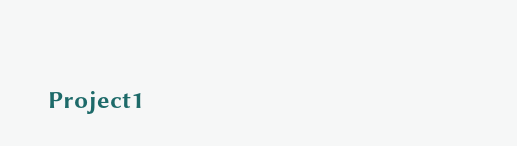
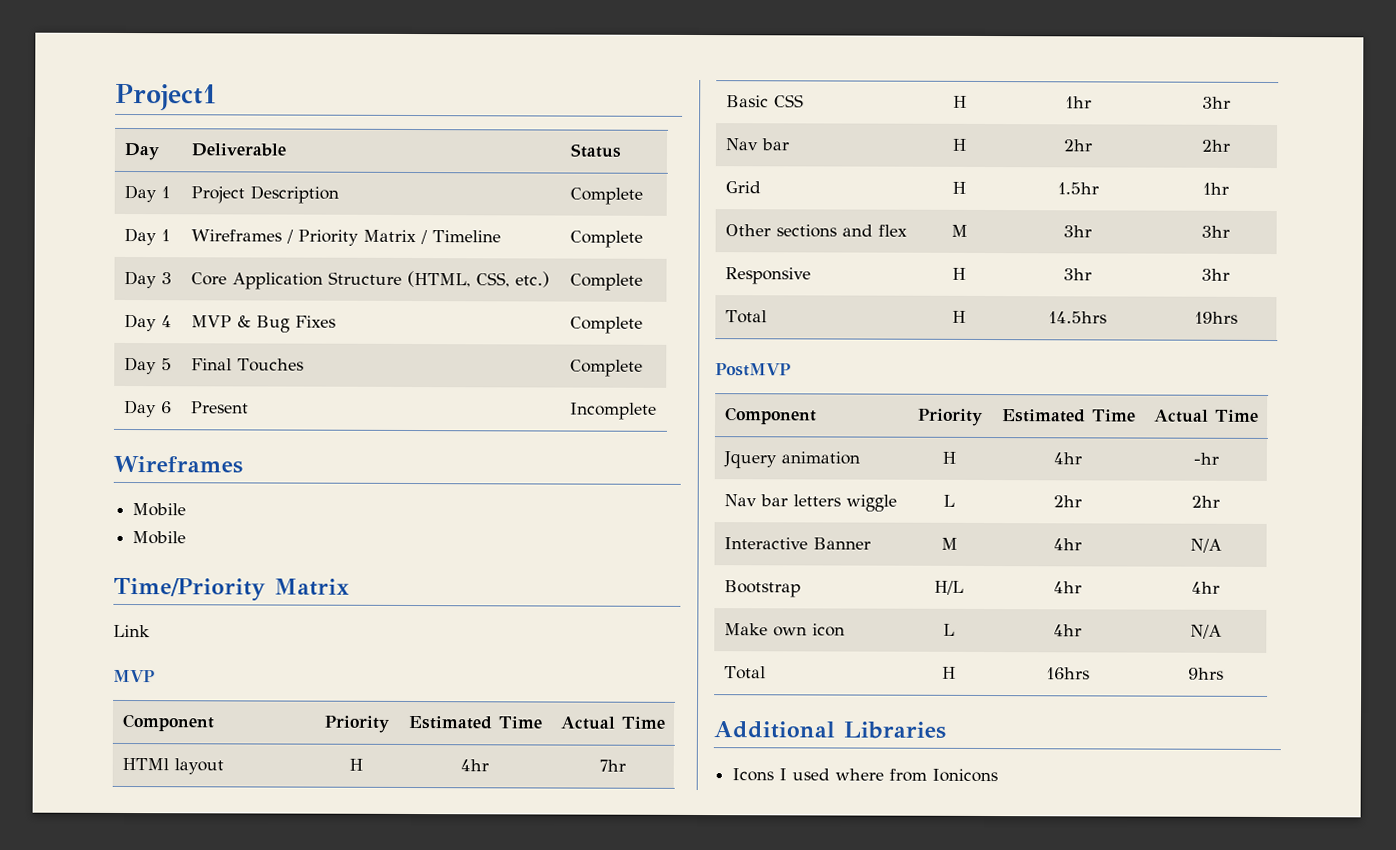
(144, 102) none -> [123,142,159,161] [190,143,286,157] [569,143,621,158] [123,184,170,203] [190,185,339,204] [569,187,643,205] [123,227,170,246] [190,229,501,246] [569,230,643,248] [123,270,172,289] [190,270,550,290] [569,273,643,291] [123,313,172,332] [190,315,336,333] [569,316,643,334] [123,356,172,375] [190,358,304,372] [569,359,643,377] [123,399,172,418] [190,401,249,414] [569,402,657,420] [113,455,243,474] [132,503,187,517] [132,531,187,545] [113,577,350,601] [113,624,150,638] [113,669,155,683] [121,713,214,732] [323,715,389,733] [407,715,542,730] [560,716,665,730] [121,757,224,775] [349,758,363,771] [460,759,490,772] [599,759,626,772] [725,94,804,108] [953,95,967,108] [1065,96,1092,109] [1202,96,1231,109] [724,138,790,151] [952,138,967,151] [1063,139,1092,152] [1201,139,1230,152] [724,181,761,194] [952,181,966,194] [1056,182,1099,195] [1202,182,1229,195] [724,224,907,238] [950,224,968,237] [1063,225,1092,238] [1201,225,1230,238] [724,267,811,285] [952,267,966,280] [1063,268,1092,281] [1201,268,1230,281] [724,310,767,324] [952,310,966,323] [1048,311,1107,324] [1193,311,1238,324] [715,363,791,377] [724,407,817,425] [916,408,983,426] [1001,409,1136,423] [1154,409,1259,423] [722,451,860,469] [942,451,956,464] [1053,452,1082,465] [1192,452,1219,465] [723,494,897,512] [943,494,955,507] [1053,495,1082,508] [1191,495,1220,508] [723,537,871,550] [940,537,958,550] [1053,538,1082,551] [1189,538,1222,553] [723,580,801,598] [934,580,964,595] [1053,581,1082,594] [1191,581,1220,594] [723,623,845,637] [943,623,955,636] [1053,624,1082,637] [1189,624,1222,639] [723,666,766,680] [942,666,956,679] [1045,667,1090,680] [1187,667,1224,680] [713,721,946,739] [732,768,999,783] // Day | Deliverable | Status // Day 1 | Project Description | Complete // Day 1 | Wireframes / Priority Matrix / Timeline | Complete // Day 3 | Core Application Structure (HTML, CSS, etc.) | Complete // Day 4 | MVP & Bug Fixes | Complete // Day 5 | Final Touches | Complete // Day 6 | Present | Incomplete // Wireframes // Mobile // Mobile // Time/Priority Matrix // Link // MVP // Component | Priority | Estimated Time | Actual Time // HTMl layout | H | 4hr | 7hr // Basic CSS | H | 1hr | 3hr // Nav bar | H | 2hr | 2hr // Grid | H | 1.5hr | 1hr // Other sections and flex | M | 3hr | 3hr // Responsive | H | 3hr | 3hr // Total | H | 14.5hrs | 19hrs // PostMVP // Component | Priority | Estimated Time | Actual Time // Jquery animation | H | 4hr | -hr // Nav bar letters wiggle | L | 2hr | 2hr // Interactive Banner | M | 4hr | N/A // Bootstrap | H/L | 4hr | 4hr // Make own icon | L | 4hr | N/A // Total | H | 16hrs | 9hrs // Additional Libraries // Icons I used where from Ionicons

